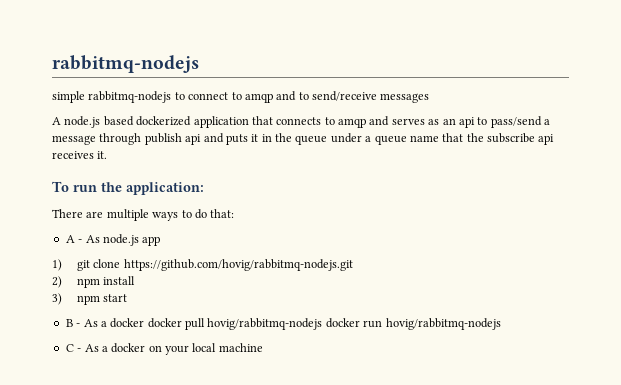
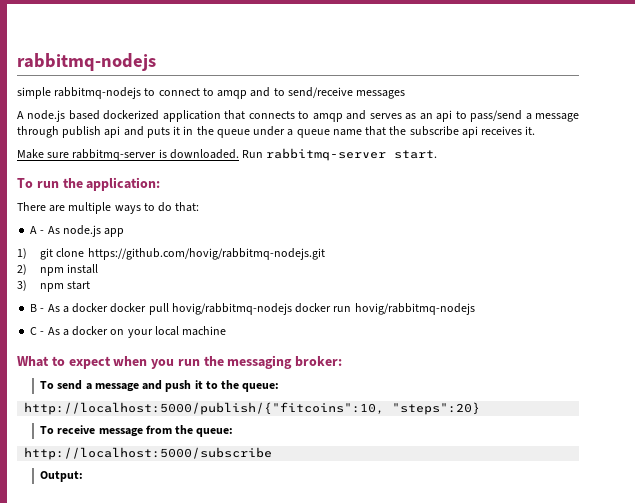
(108, 155) none -> [17,148,438,161] // Make sure rabbitmq-server is downloaded. Run rabbitmq-server start.
(263, 347) none -> [17,355,343,369] [40,380,280,392] [24,402,481,415] [40,425,234,437] [24,447,273,460] [40,471,84,482] // What to expect when you run the messaging broker: // To send a message and push it to the queue: // http://localhost:5000/publish/{"fitcoins":10, "steps":20} // To receive message from the queue: // http://localhost:5000/subscribe // Output:

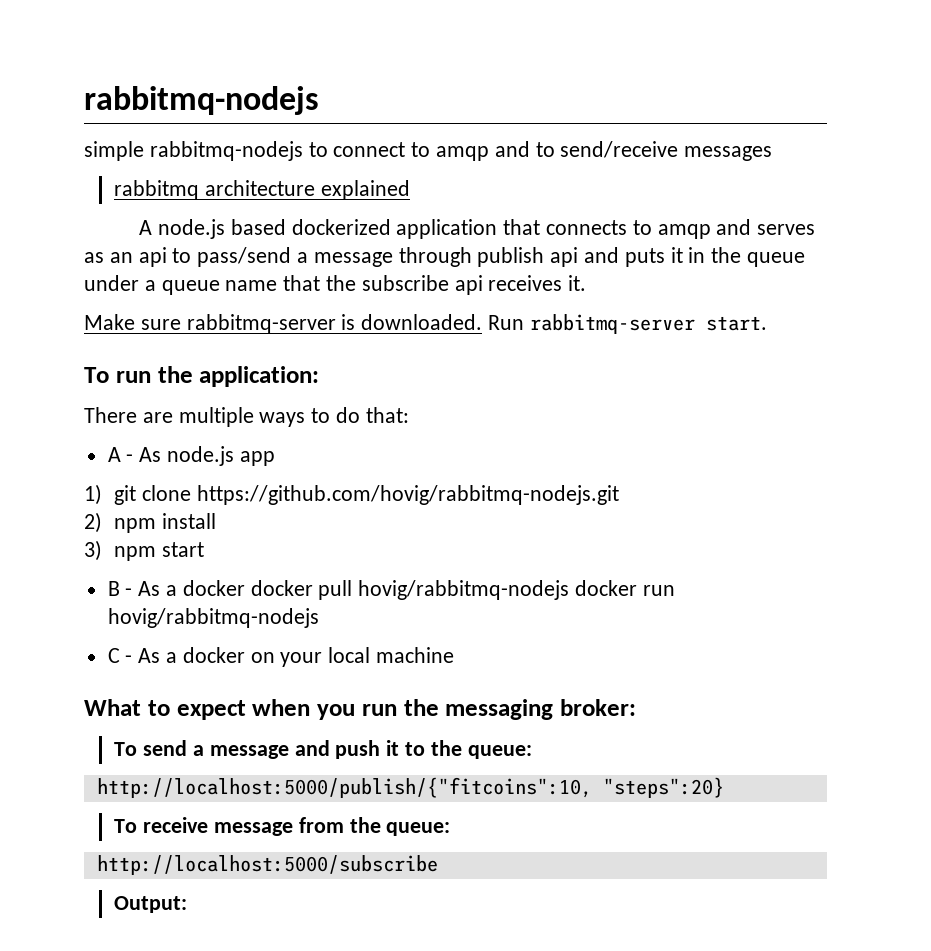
(406, 94) none -> [114,180,410,200] // rabbitmq architecture explained

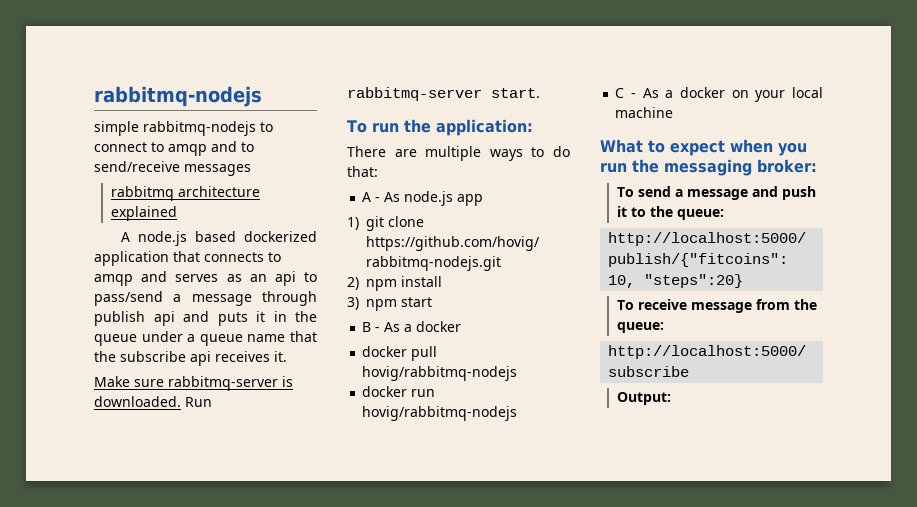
(245, 588) none -> (462, 326) //
(570, 590) none -> (518, 373) //

